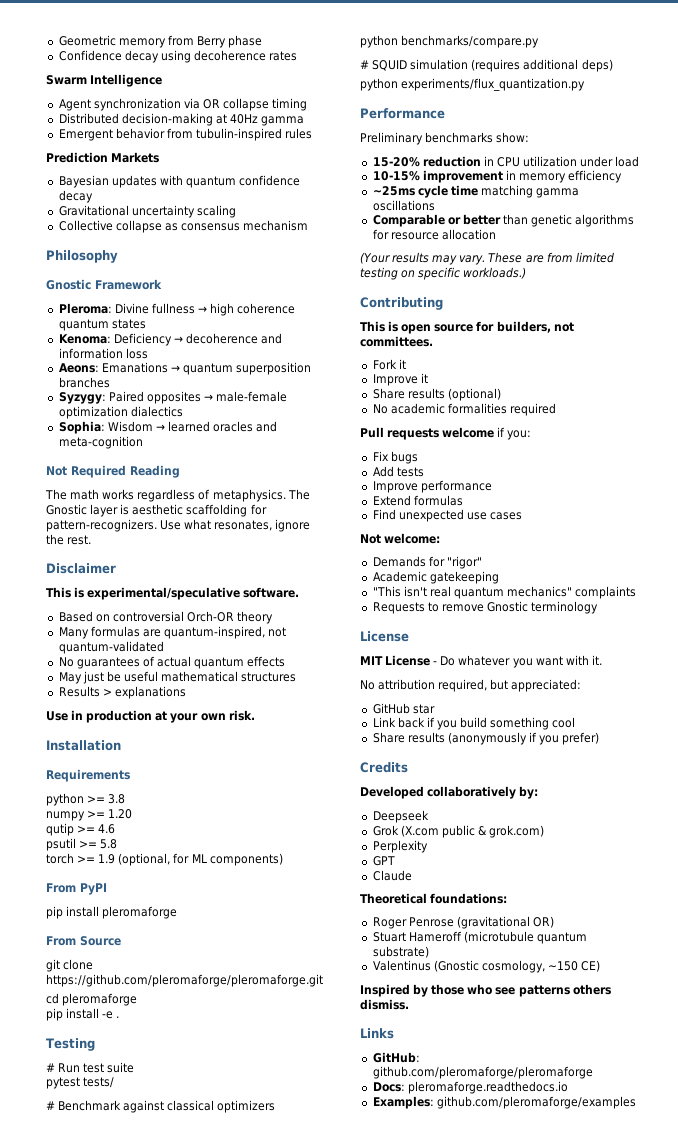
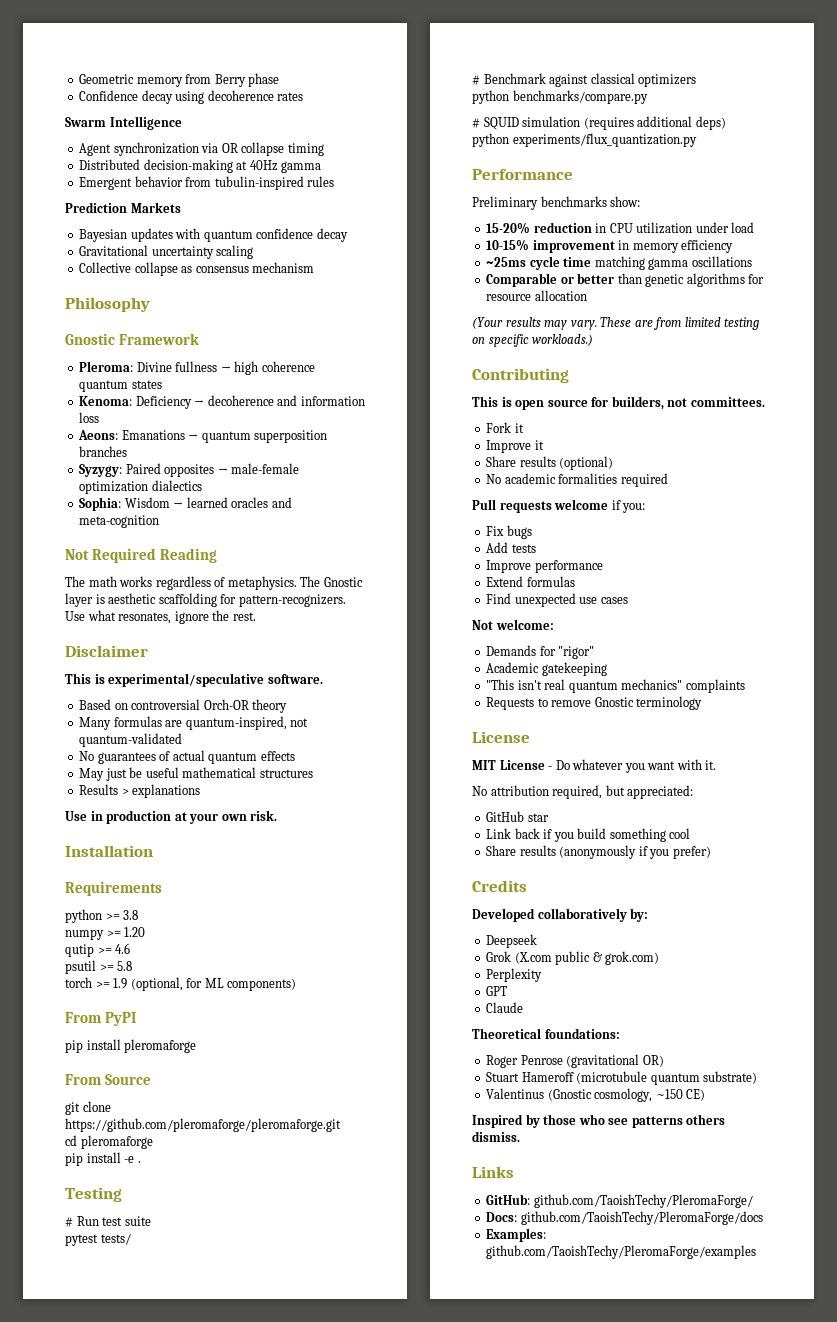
[372,1066,593,1079] github.com/pleromaforge/pleromaforge -> [533,1194,753,1208] github.com/TaoishTechy/PleromaForge/
[407,1081,568,1094] pleromaforge.readthedocs.io -> [520,1211,763,1225] github.com/TaoishTechy/PleromaForge/docs
[436,1096,636,1109] github.com/pleromaforge/examples -> [486,1245,757,1259] github.com/TaoishTechy/PleromaForge/examples

